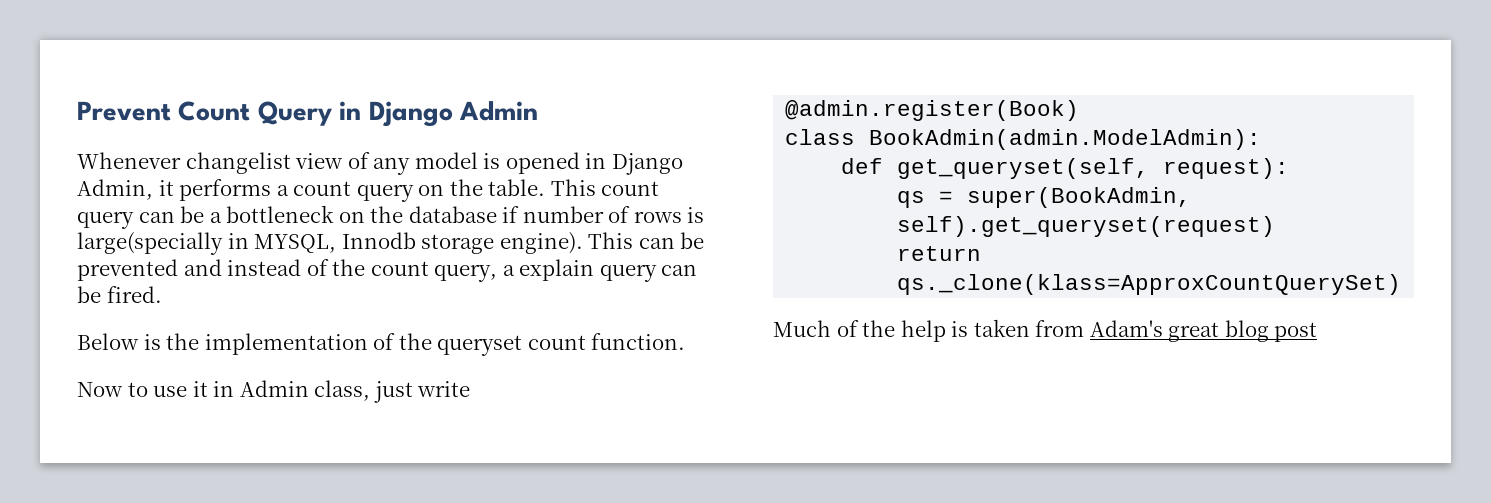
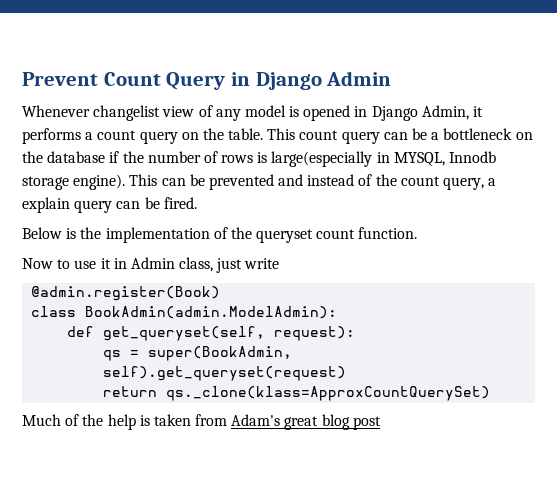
(520, 214) none -> [122,151,144,163] the
[77,232,223,255] large(specially -> [271,151,373,167] large(especially

